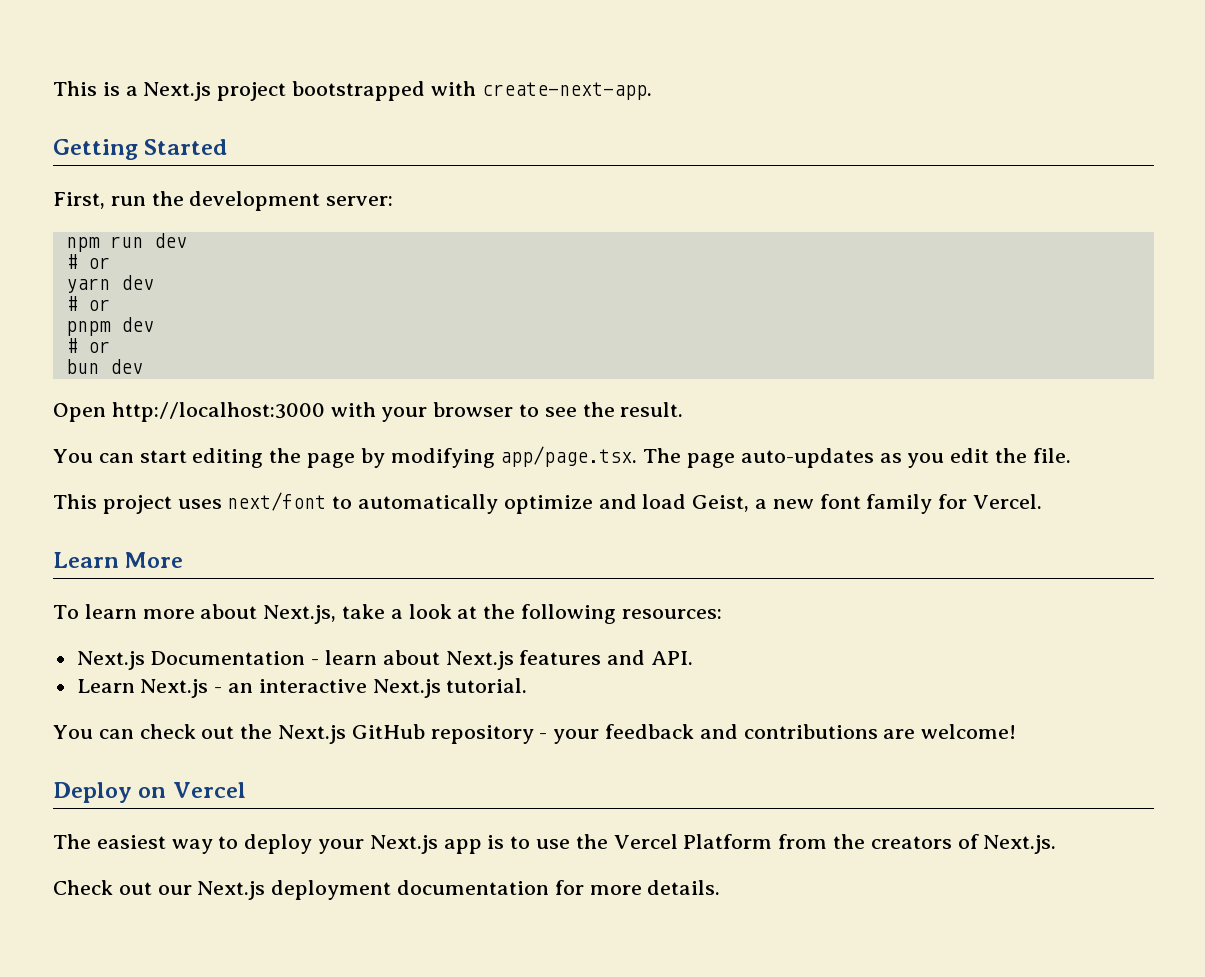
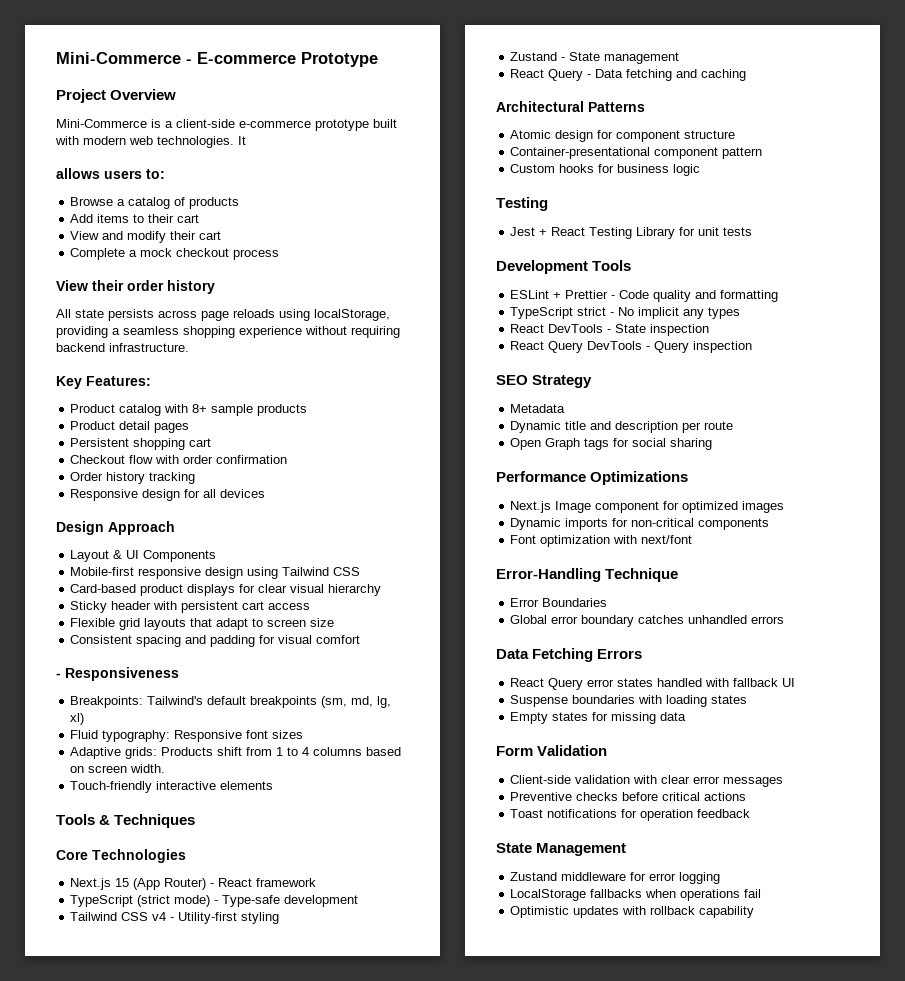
[53,81,652,101] [53,139,228,160] [53,191,394,211] [65,233,187,252] [65,254,110,269] [65,275,154,293] [65,296,110,311] [65,317,154,336] [65,338,110,353] [65,359,143,374] [53,402,684,422] [53,446,1071,468] [53,492,1043,514] [53,552,184,568] [53,604,722,624] [76,650,694,670] [76,678,528,698] [53,724,1017,744] [53,782,246,803] [53,834,1057,854] [53,880,721,900] This is a Next.js project bootstrapped with create-next-app. // Getting Started // First, run the development server: // npm run dev // # or // yarn dev // # or // pnpm dev // # or // bun dev // Open http://localhost:3000 with your browser to see the result. // You can start editing the page by modifying app/page.tsx. The page auto-updates as you edit the file. // This project uses next/font to automatically optimize and load Geist, a new font family for Vercel. // Learn More // To learn more about Next.js, take a look at the following resources: // Next.js Documentation - learn about Next.js features and API. // Learn Next.js - an interactive Next.js tutorial. // You can check out the Next.js GitHub repository - your feedback and contributions are welcome! // Deploy on Vercel // The easiest way to deploy your Next.js app is to use the Vercel Platform from the creators of Next.js. // Check out our Next.js deployment documentation for more details. -> [56,52,378,67] [56,89,177,103] [56,119,397,131] [55,136,246,148] [56,168,165,179] [70,197,240,209] [70,214,200,223] [70,231,222,243] [70,248,280,260] [56,280,215,294] [56,309,390,321] [56,326,400,338] [56,343,189,352] [56,376,151,389] [70,404,308,416] [70,421,190,433] [70,438,212,450] [70,455,288,464] [70,472,196,484] [70,489,266,501] [56,521,175,535] [70,550,217,562] [70,567,361,579] [70,584,382,596] [70,601,311,613] [70,618,335,630] [70,635,361,647] [56,667,179,681] [70,696,392,708] [70,713,85,725] [70,730,304,742] [70,747,402,759] [70,764,166,773] [70,781,274,793] [56,814,196,828] [56,849,186,863] [70,878,317,890] [70,895,359,907] [70,912,280,924] [510,52,680,64] [510,69,747,81] [496,101,645,112] [510,130,736,142] [510,147,763,159] [510,164,701,176] [496,197,548,211] [510,227,753,239] [496,260,632,274] [510,290,779,302] [510,307,741,319] [510,324,710,336] [510,341,753,353] [496,375,593,388] [510,404,566,413] [510,421,734,433] [510,438,713,450] [496,471,689,485] [510,501,785,513] [510,518,770,530] [510,535,693,547] [496,568,679,582] [510,598,608,607] [510,615,785,627] [496,648,643,662] [510,678,796,690] [510,695,748,707] [510,712,687,724] [496,745,608,756] [510,775,784,787] [510,792,747,801] [510,809,751,821] [496,843,627,856] [510,872,721,884] [510,889,762,901] [510,906,755,918] Mini-Commerce - E-commerce Prototype // Project Overview // Mini-Commerce is a client-side e-commerce prototype built with modern web technologies. It // allows users to: // Browse a catalog of products // Add items to their cart // View and modify their cart // Complete a mock checkout process // View their order history // All state persists across page reloads using localStorage, providing a seamless shopping experience without requiring backend infrastructure. // Key Features: // Product catalog with 8+ sample products // Product detail pages // Persistent shopping cart // Checkout flow with order confirmation // Order history tracking // Responsive design for all devices // Design Approach // Layout & UI Components // Mobile-first responsive design using Tailwind CSS // Card-based product displays for clear visual hierarchy // Sticky header with persistent cart access // Flexible grid layouts that adapt to screen size // Consistent spacing and padding for visual comfort // - Responsiveness // Breakpoints: Tailwind's default breakpoints (sm, md, lg, xl) // Fluid typography: Responsive font sizes // Adaptive grids: Products shift from 1 to 4 columns based on screen width. // Touch-friendly interactive elements // Tools & Techniques // Core Technologies // Next.js 15 (App Router) - React framework // TypeScript (strict mode) - Type-safe development // Tailwind CSS v4 - Utility-first styling // Zustand - State management // React Query - Data fetching and caching // Architectural Patterns // Atomic design for component structure // Container-presentational component pattern // Custom hooks for business logic // Testing // Jest + React Testing Library for unit tests // Development Tools // ESLint + Prettier - Code quality and formatting // TypeScript strict - No implicit any types // React DevTools - State inspection // React Query DevTools - Query inspection // SEO Strategy // Metadata // Dynamic title and description per route // Open Graph tags for social sharing // Performance Optimizations // Next.js Image component for optimized images // Dynamic imports for non-critical components // Font optimization with next/font // Error-Handling Technique // Error Boundaries // Global error boundary catches unhandled errors // Data Fetching Errors // React Query error states handled with fallback UI // Suspense boundaries with loading states // Empty states for missing data // Form Validation // Client-side validation with clear error messages // Preventive checks before critical actions // Toast notifications for operation feedback // State Management // Zustand middleware for error logging // LocalStorage fallbacks when operations fail // Optimistic updates with rollback capability

